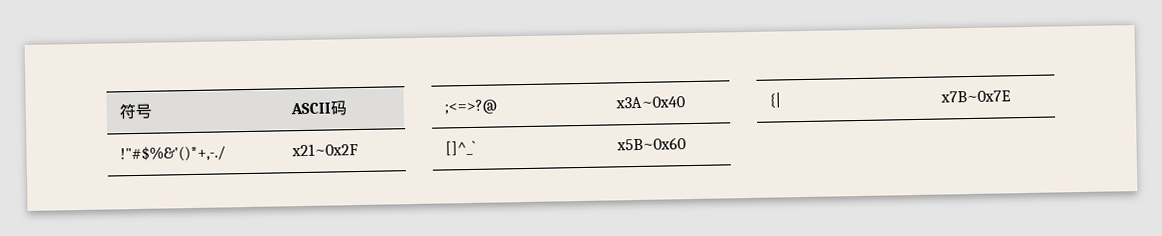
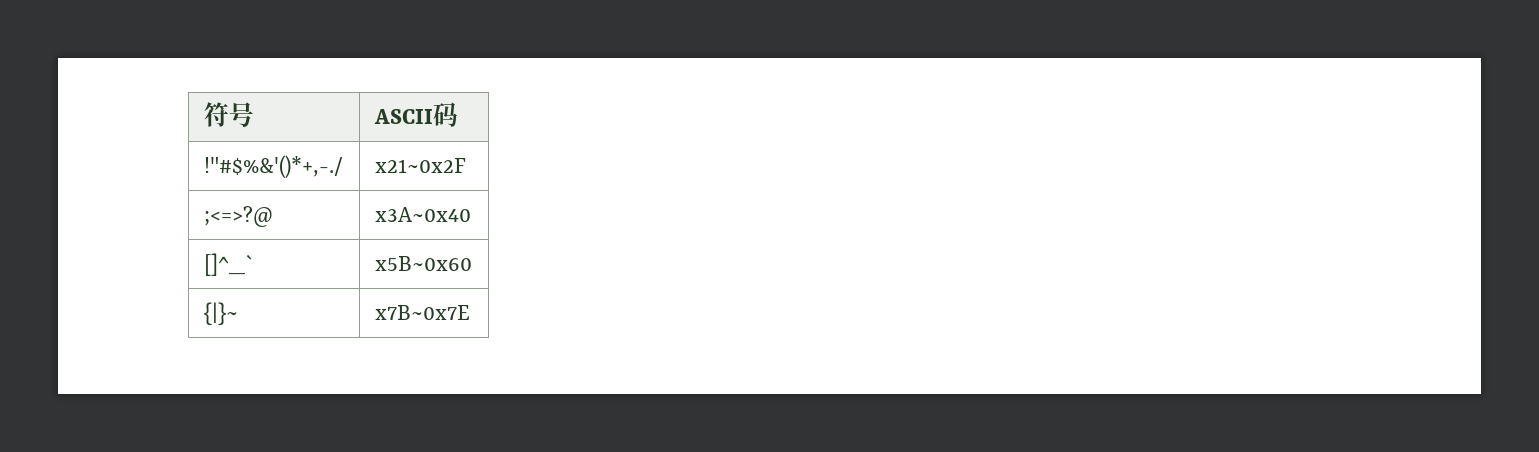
[768,92,781,108] {| -> [203,302,238,325] {|}~

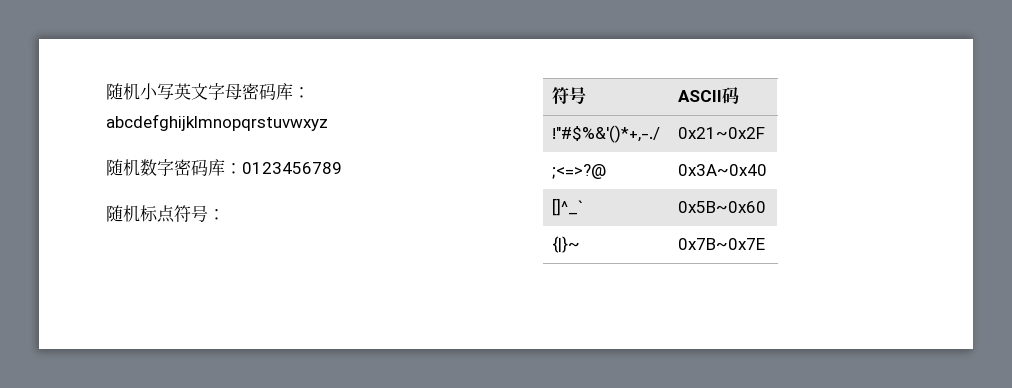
(203, 114) none -> [106,83,310,100] [106,114,328,131] [106,159,342,176] [106,205,225,223] 随机小写英文字母密码库：abcdefghijklmnopqrstuvwxyz // 随机数字密码库：0123456789 // 随机标点符号： //
[374,158,466,173] x21~0x2F -> [677,127,765,139] 0x21~0x2F
[374,207,471,222] x3A~0x40 -> [677,164,767,176] 0x3A~0x40
[374,256,472,271] x5B~0x60 -> [677,201,766,213] 0x5B~0x60
[374,305,470,320] x7B~0x7E -> [677,238,765,250] 0x7B~0x7E

